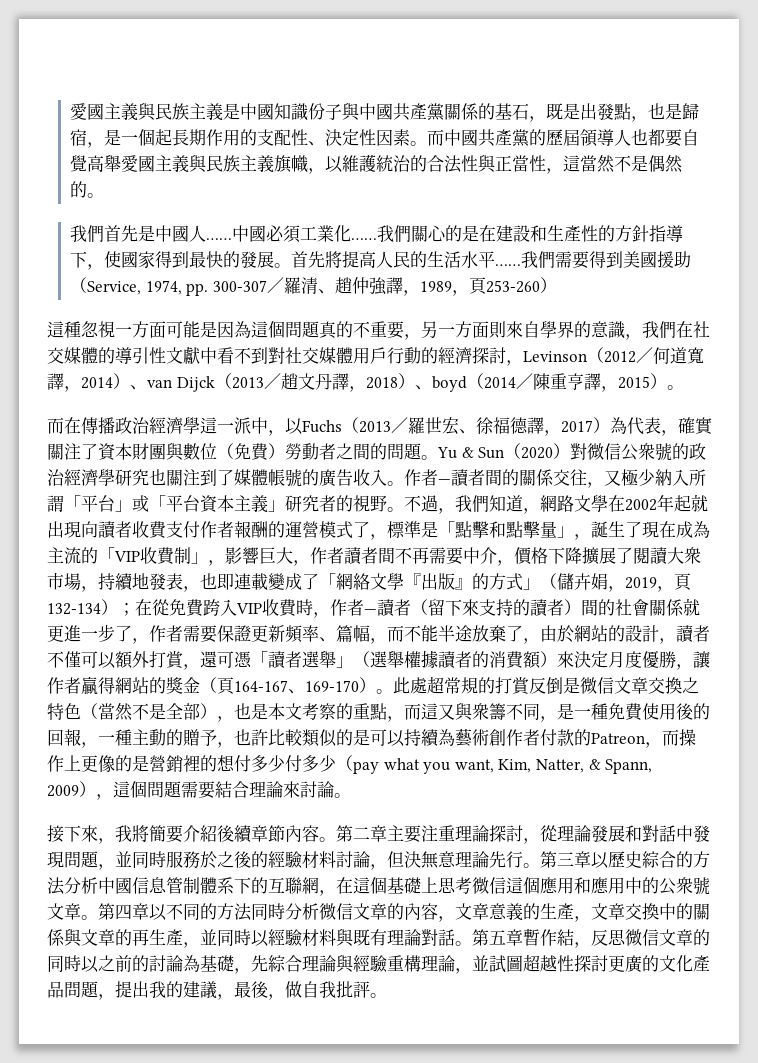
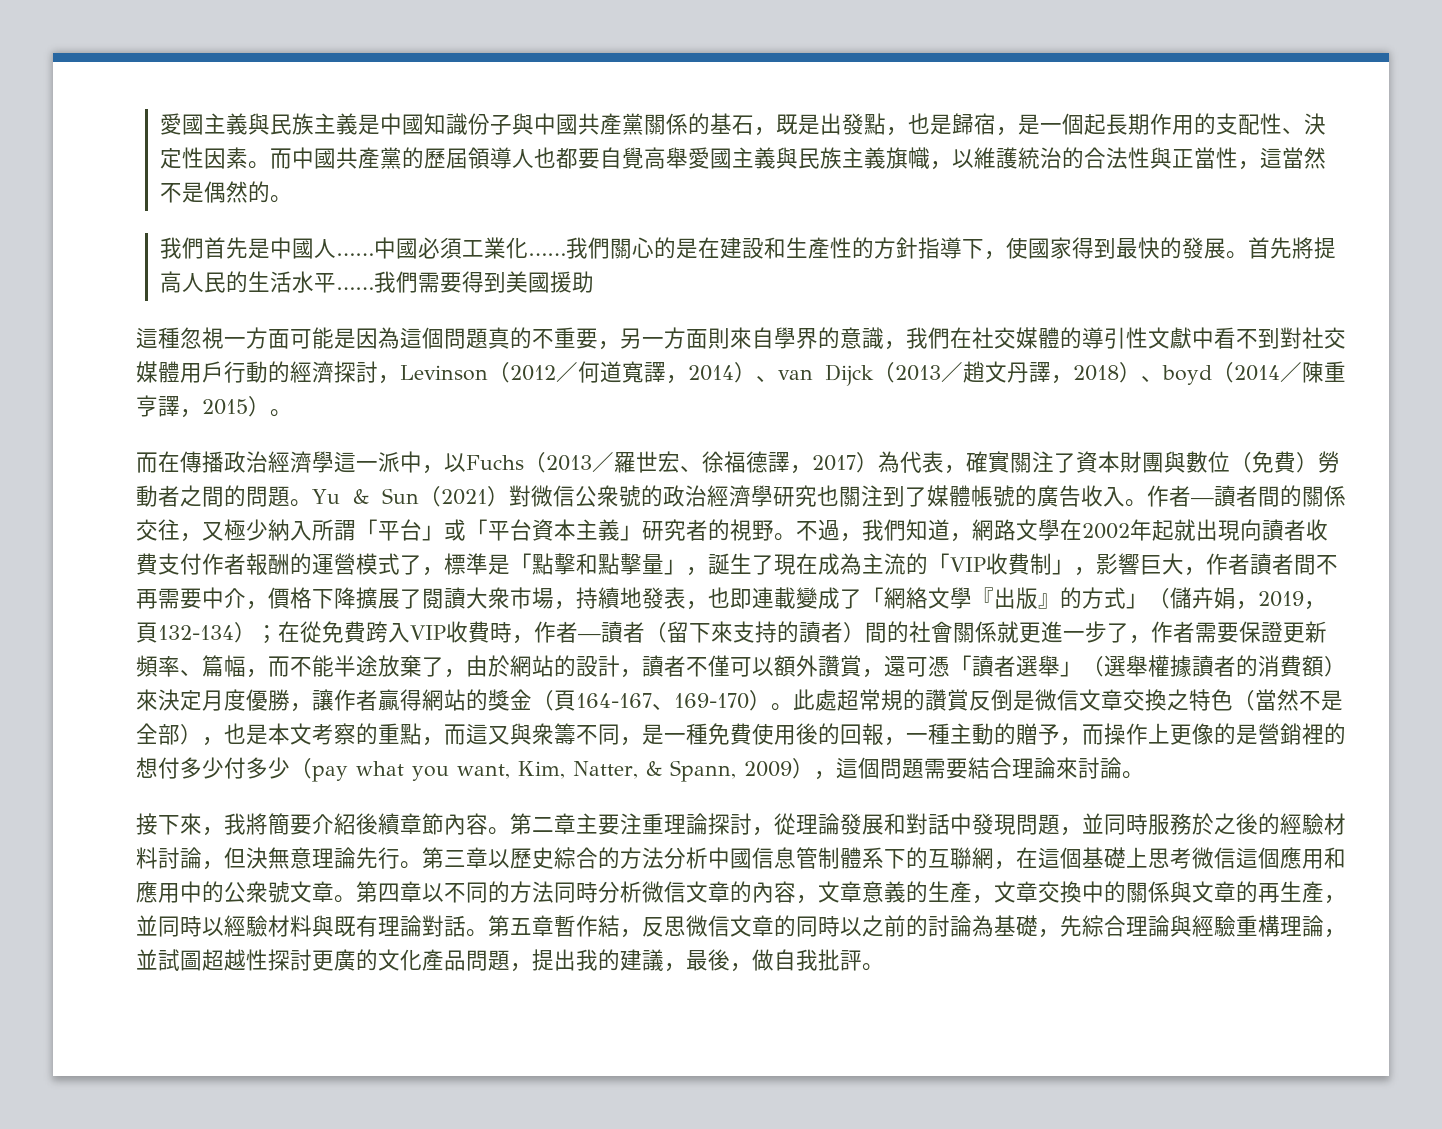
[70,277,557,296] （Service, 1974, pp. 300-307／羅清、趙仲強譯，1989，頁253-260） -> (594, 282) none
[521,447,554,459] 2020 -> [441,489,487,505] 2021
[149,651,166,668] 打 -> [818,655,840,677] 讚
[495,677,512,694] 打 -> [925,689,947,711] 讚
[234,728,662,748] 也許比較類似的是可以持續為藝術創作者付款的Patreon， -> (1082, 741) none

